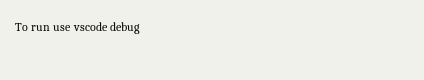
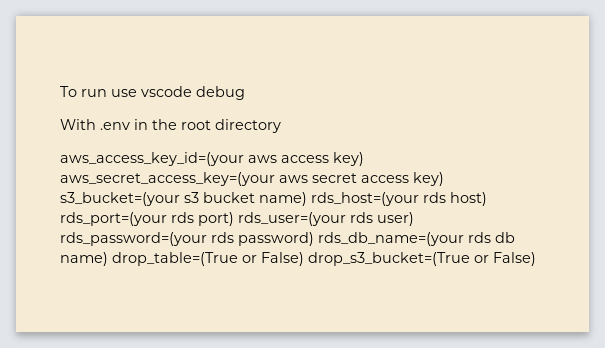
(140, 28) none -> [60,119,281,133] [60,152,364,166] [60,172,444,186] [60,192,487,206] [60,212,414,226] [60,232,515,246] [60,252,536,266] // With .env in the root directory // aws_access_key_id=(your aws access key) aws_secret_access_key=(your aws secret access key) s3_bucket=(your s3 bucket name) rds_host=(your rds host) rds_port=(your rds port) rds_user=(your rds user) rds_password=(your rds password) rds_db_name=(your rds db name) drop_table=(True or False) drop_s3_bucket=(True or False)

